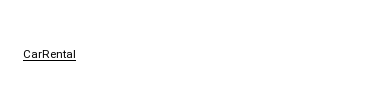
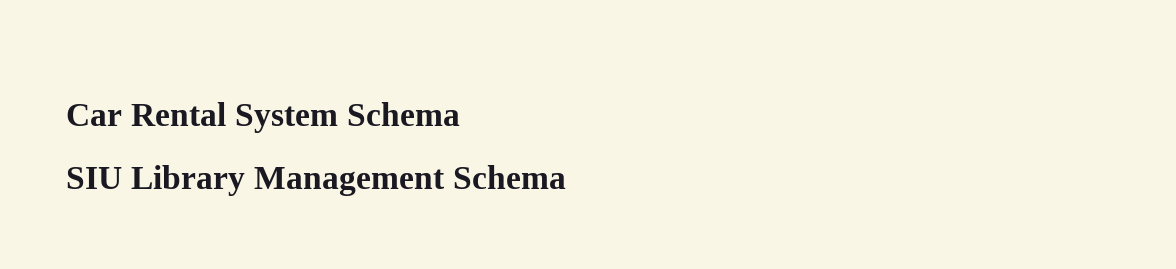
[23,50,76,58] CarRental -> [66,102,461,133] [66,165,567,196] Car Rental System Schema // SIU Library Management Schema

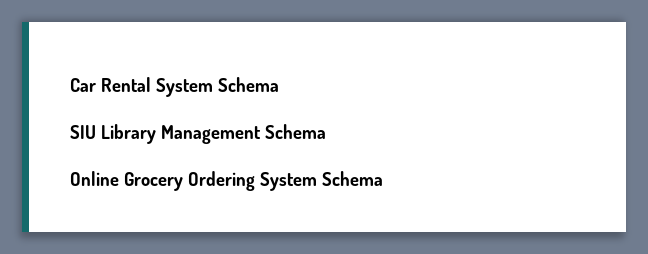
(567, 177) none -> [70,171,383,191] // Online Grocery Ordering System Schema

